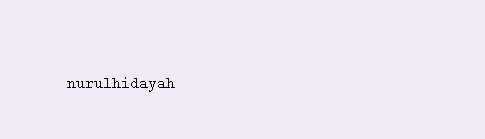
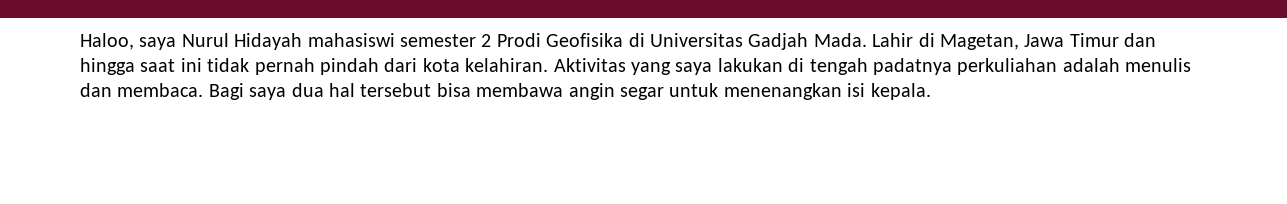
[67,76,175,92] nurulhidayah -> [80,33,1157,50] [80,58,1192,75] [80,83,931,100] Haloo, saya Nurul Hidayah mahasiswi semester 2 Prodi Geofisika di Universitas Gadjah Mada. Lahir di Magetan, Jawa Timur dan hingga saat ini tidak pernah pindah dari kota kelahiran. Aktivitas yang saya lakukan di tengah padatnya perkuliahan adalah menulis dan membaca. Bagi saya dua hal tersebut bisa membawa angin segar untuk menenangkan isi kepala.

